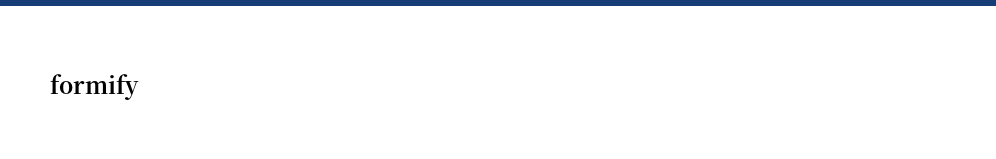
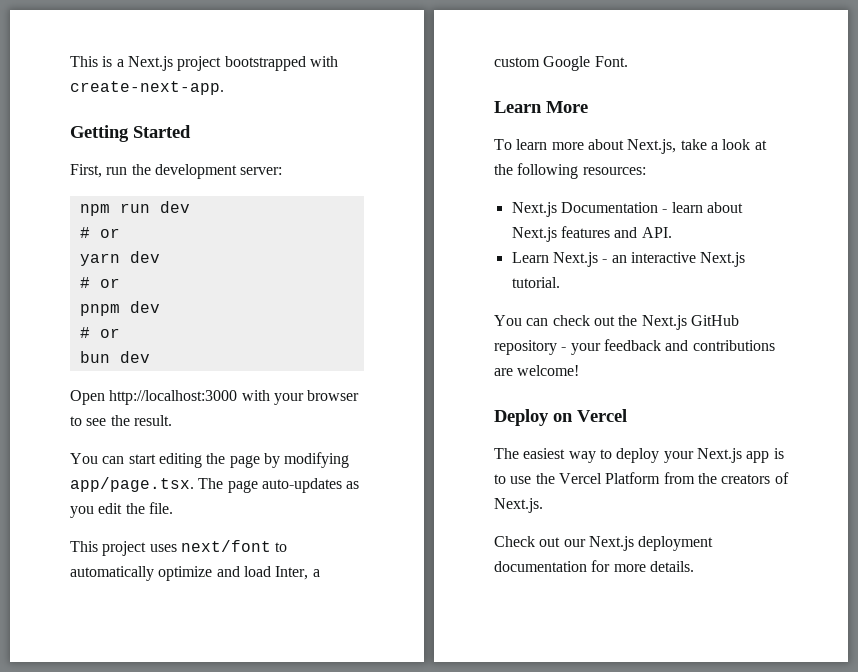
[50,74,139,100] formify -> [70,56,338,71] [70,81,224,95] [70,125,191,142] [70,164,283,179] [79,201,190,216] [79,227,120,238] [79,251,160,266] [79,277,120,288] [79,301,160,316] [79,327,120,338] [79,351,150,363] [70,390,360,405] [70,415,172,426] [70,452,350,468] [70,477,360,493] [70,502,173,518] [70,540,288,556] [70,566,320,581] [494,56,628,71] [494,101,588,113] [494,139,767,154] [494,163,646,179] [511,202,743,217] [511,226,672,242] [511,252,746,267] [511,277,560,288] [494,315,739,330] [494,339,775,355] [494,365,580,376] [494,409,627,426] [494,448,784,463] [494,472,789,484] [494,498,543,513] [494,536,714,551] [494,560,694,572] This is a Next.js project bootstrapped with create-next-app. // Getting Started // First, run the development server: // npm run dev // # or // yarn dev // # or // pnpm dev // # or // bun dev // Open http://localhost:3000 with your browser to see the result. // You can start editing the page by modifying app/page.tsx. The page auto-updates as you edit the file. // This project uses next/font to automatically optimize and load Inter, a custom Google Font. // Learn More // To learn more about Next.js, take a look at the following resources: // Next.js Documentation - learn about Next.js features and API. // Learn Next.js - an interactive Next.js tutorial. // You can check out the Next.js GitHub repository - your feedback and contributions are welcome! // Deploy on Vercel // The easiest way to deploy your Next.js app is to use the Vercel Platform from the creators of Next.js. // Check out our Next.js deployment documentation for more details.

